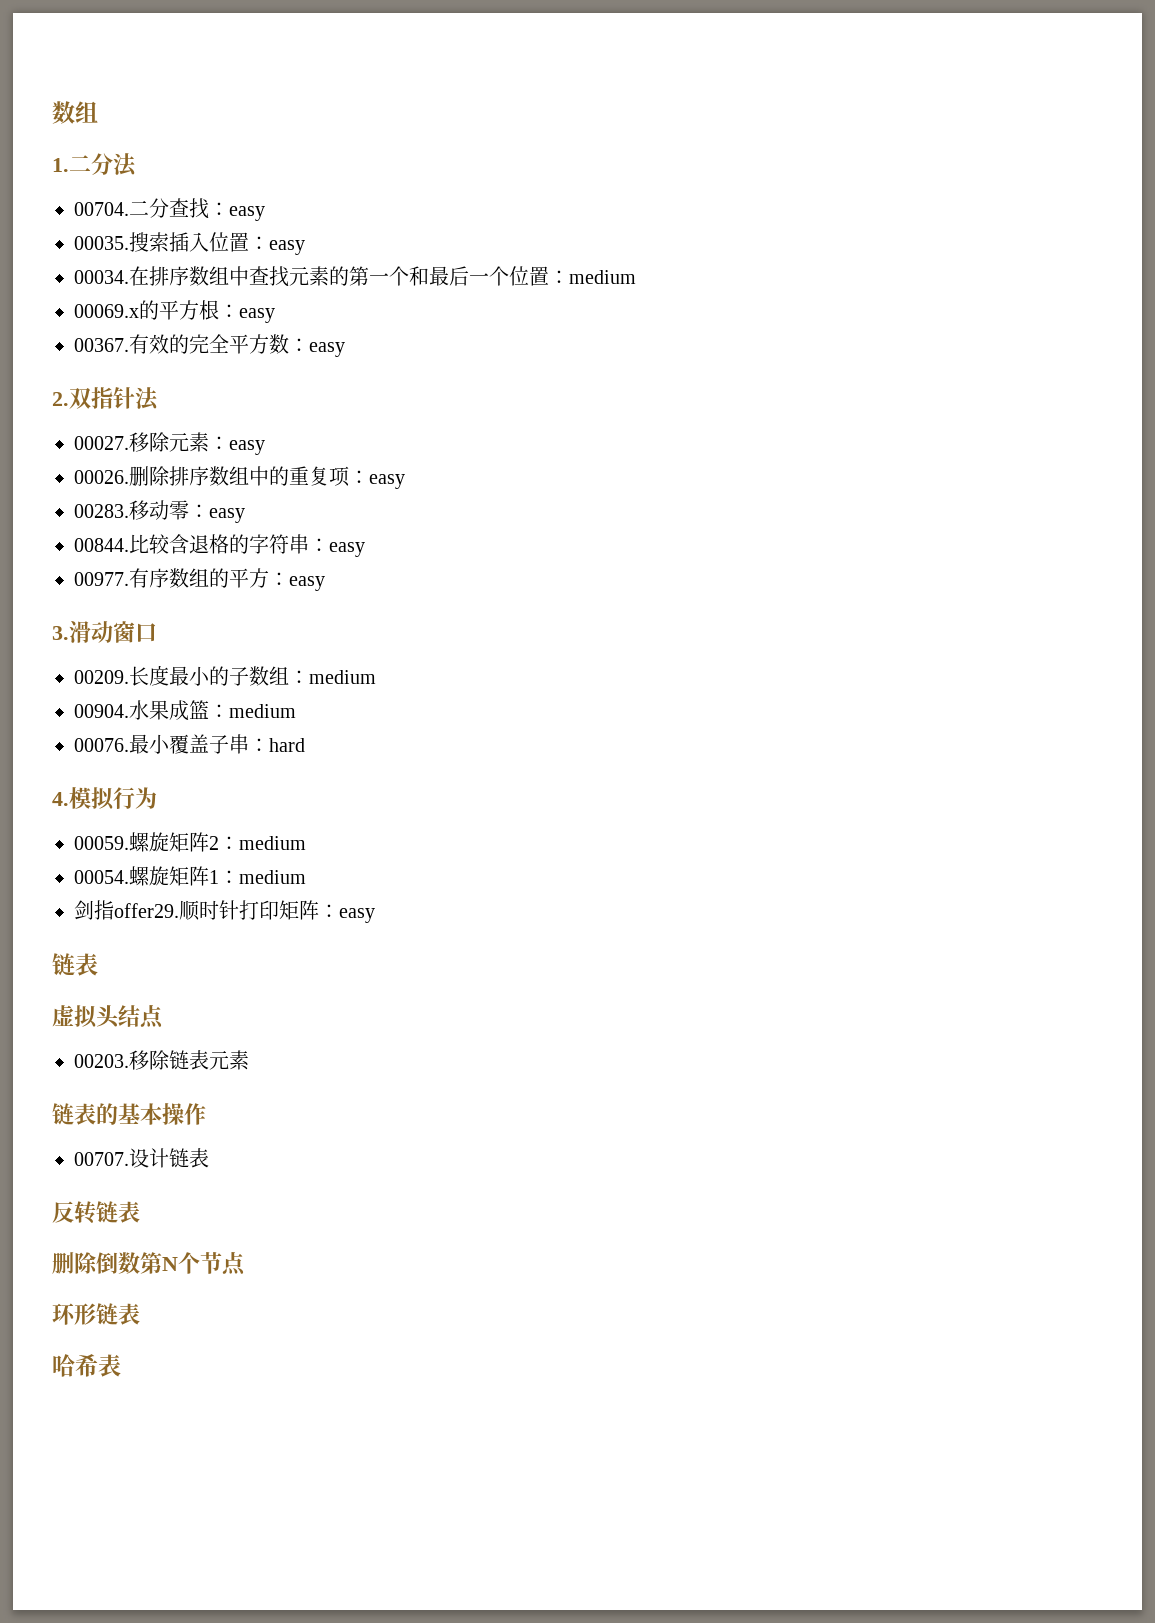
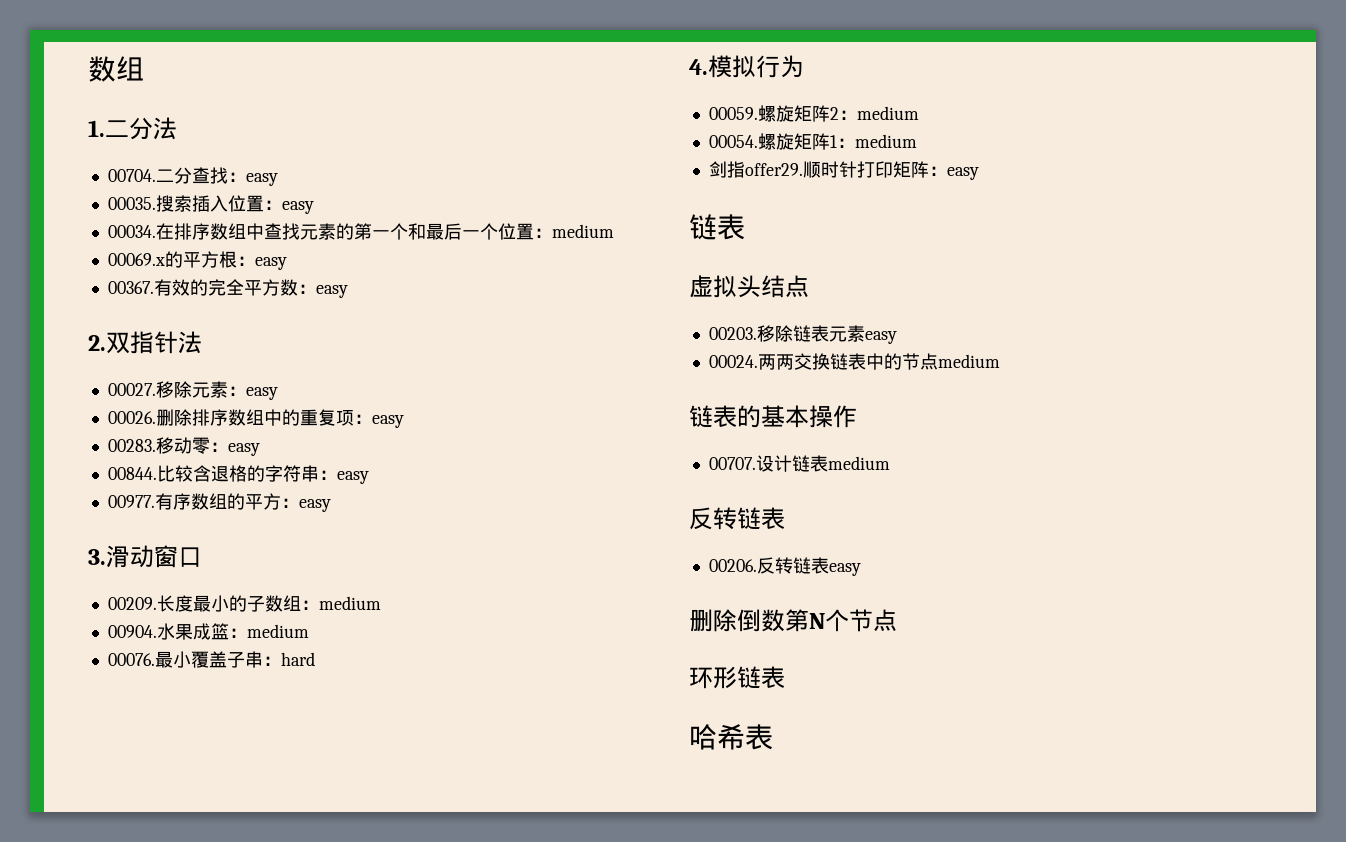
(249, 1060) none -> [864,331,897,344] [708,353,1000,370] easy // 00024.两两交换链表中的节点medium
[52,1201,140,1224] // 反转链表 -> [827,456,890,470] [689,507,785,530] [708,557,861,576] medium // 反转链表 // 00206.反转链表easy

